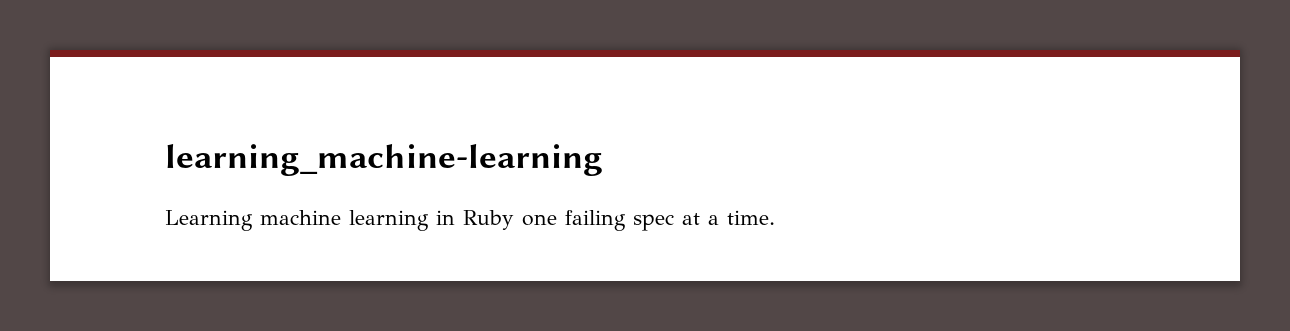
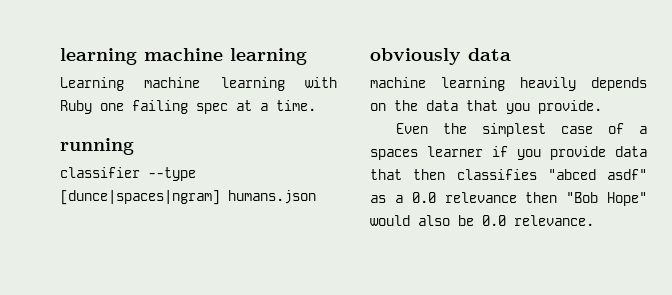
[165,144,603,176] learning_machine-learning -> [60,48,307,65] learning machine learning
[436,210,455,225] in -> [305,77,337,88] with
(775, 217) none -> [60,138,134,155] [60,167,196,181] [60,190,316,205] [370,48,511,65] [370,77,647,91] [370,100,602,114] [396,123,647,137] [370,146,647,160] [370,169,647,180] [370,192,647,206] [370,215,594,226] // running // classifier --type [dunce|spaces|ngram] humans.json // obviously data // machine learning heavily depends on the data that you provide. // Even the simplest case of a spaces learner if you provide data that then classifies "abced asdf" as a 0.0 relevance then "Bob Hope" would also be 0.0 relevance.

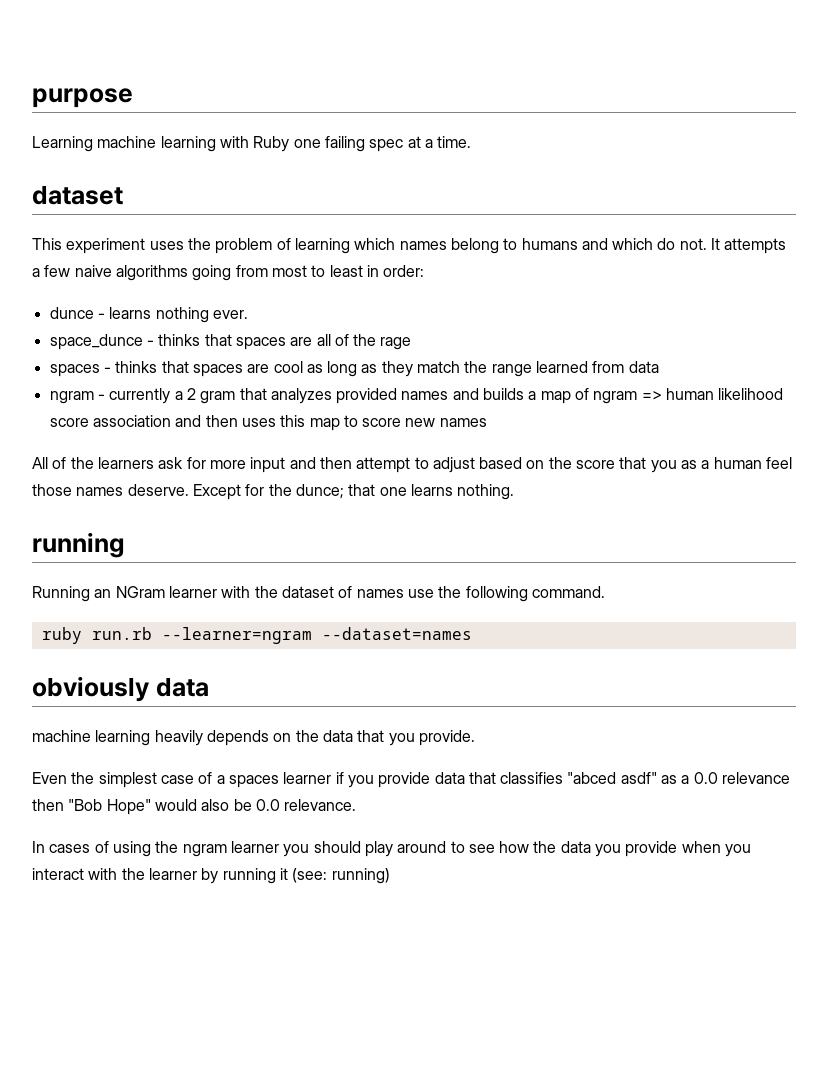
[60,48,307,65] learning machine learning -> [32,88,133,108] purpose
[60,138,134,155] [60,167,196,181] [60,190,316,205] running // classifier --type [dunce|spaces|ngram] humans.json -> [32,185,123,205] [32,238,787,254] [32,265,425,281] [49,307,248,323] [49,334,412,350] [49,361,659,377] [49,388,784,404] [49,415,487,431] [32,457,793,473] [32,484,515,500] [32,532,125,558] [32,586,605,602] [41,627,472,644] dataset // This experiment uses the problem of learning which names belong to humans and which do not. It attempts a few naive algorithms going from most to least in order: // dunce - learns nothing ever. // space_dunce - thinks that spaces are all of the rage // spaces - thinks that spaces are cool as long as they match the range learned from data // ngram - currently a 2 gram that analyzes provided names and builds a map of ngram => human likelihood score association and then uses this map to score new names // All of the learners ask for more input and then attempt to adjust based on the score that you as a human feel those names deserve. Except for the dunce; that one learns nothing. // running // Running an NGram learner with the dataset of names use the following command. // ruby run.rb --learner=ngram --dataset=names
[413,169,446,180] then -> (496, 778) none
(594, 220) none -> [32,841,752,857] [32,868,390,884] // In cases of using the ngram learner you should play around to see how the data you provide when you interact with the learner by running it (see: running)

